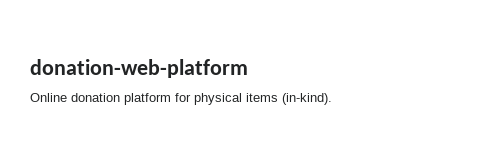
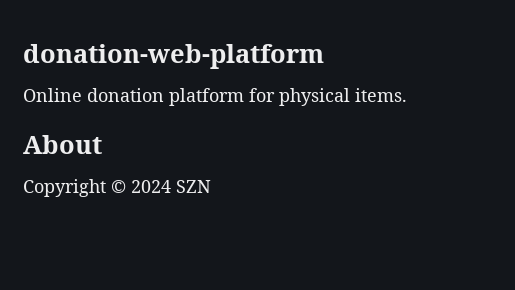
[246,93,332,105] items (in-kind). -> [355,88,407,102] [23,135,102,154] [23,179,211,197] items. // About // Copyright © 2024 SZN

